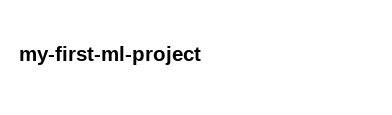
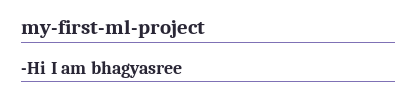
(201, 55) none -> [21,61,183,78] // -Hi I am bhagyasree

